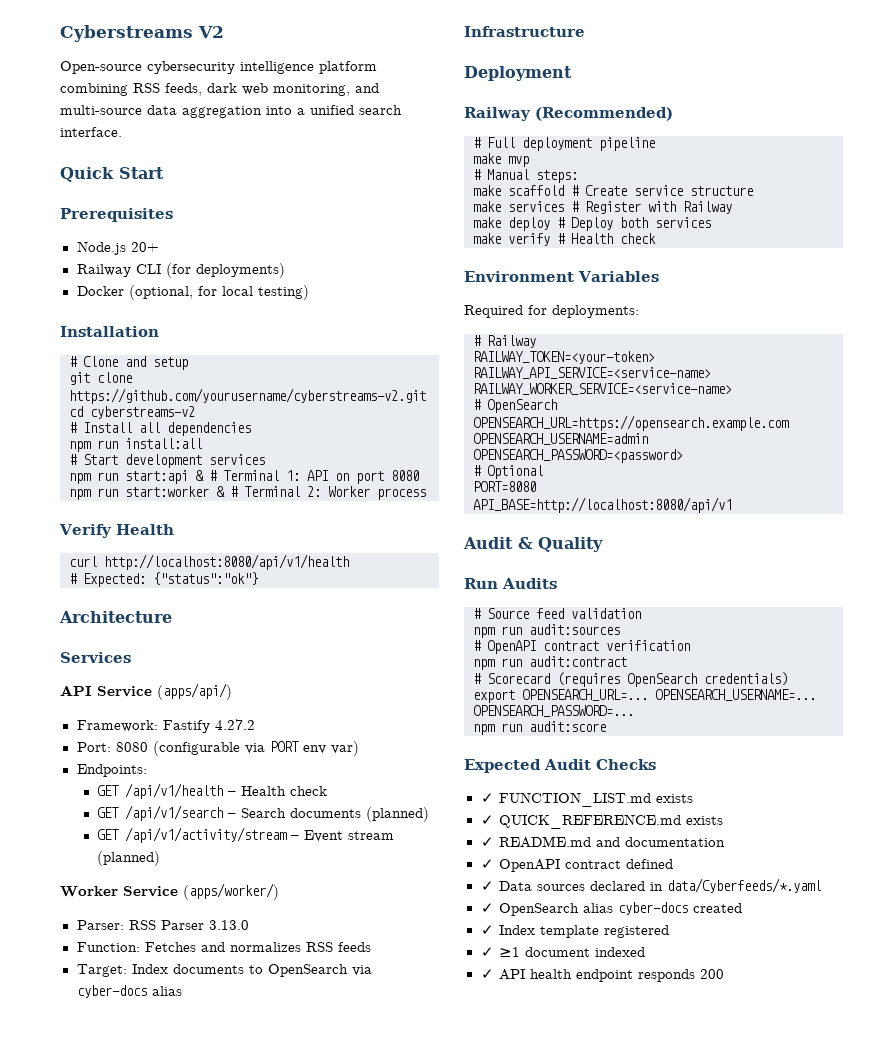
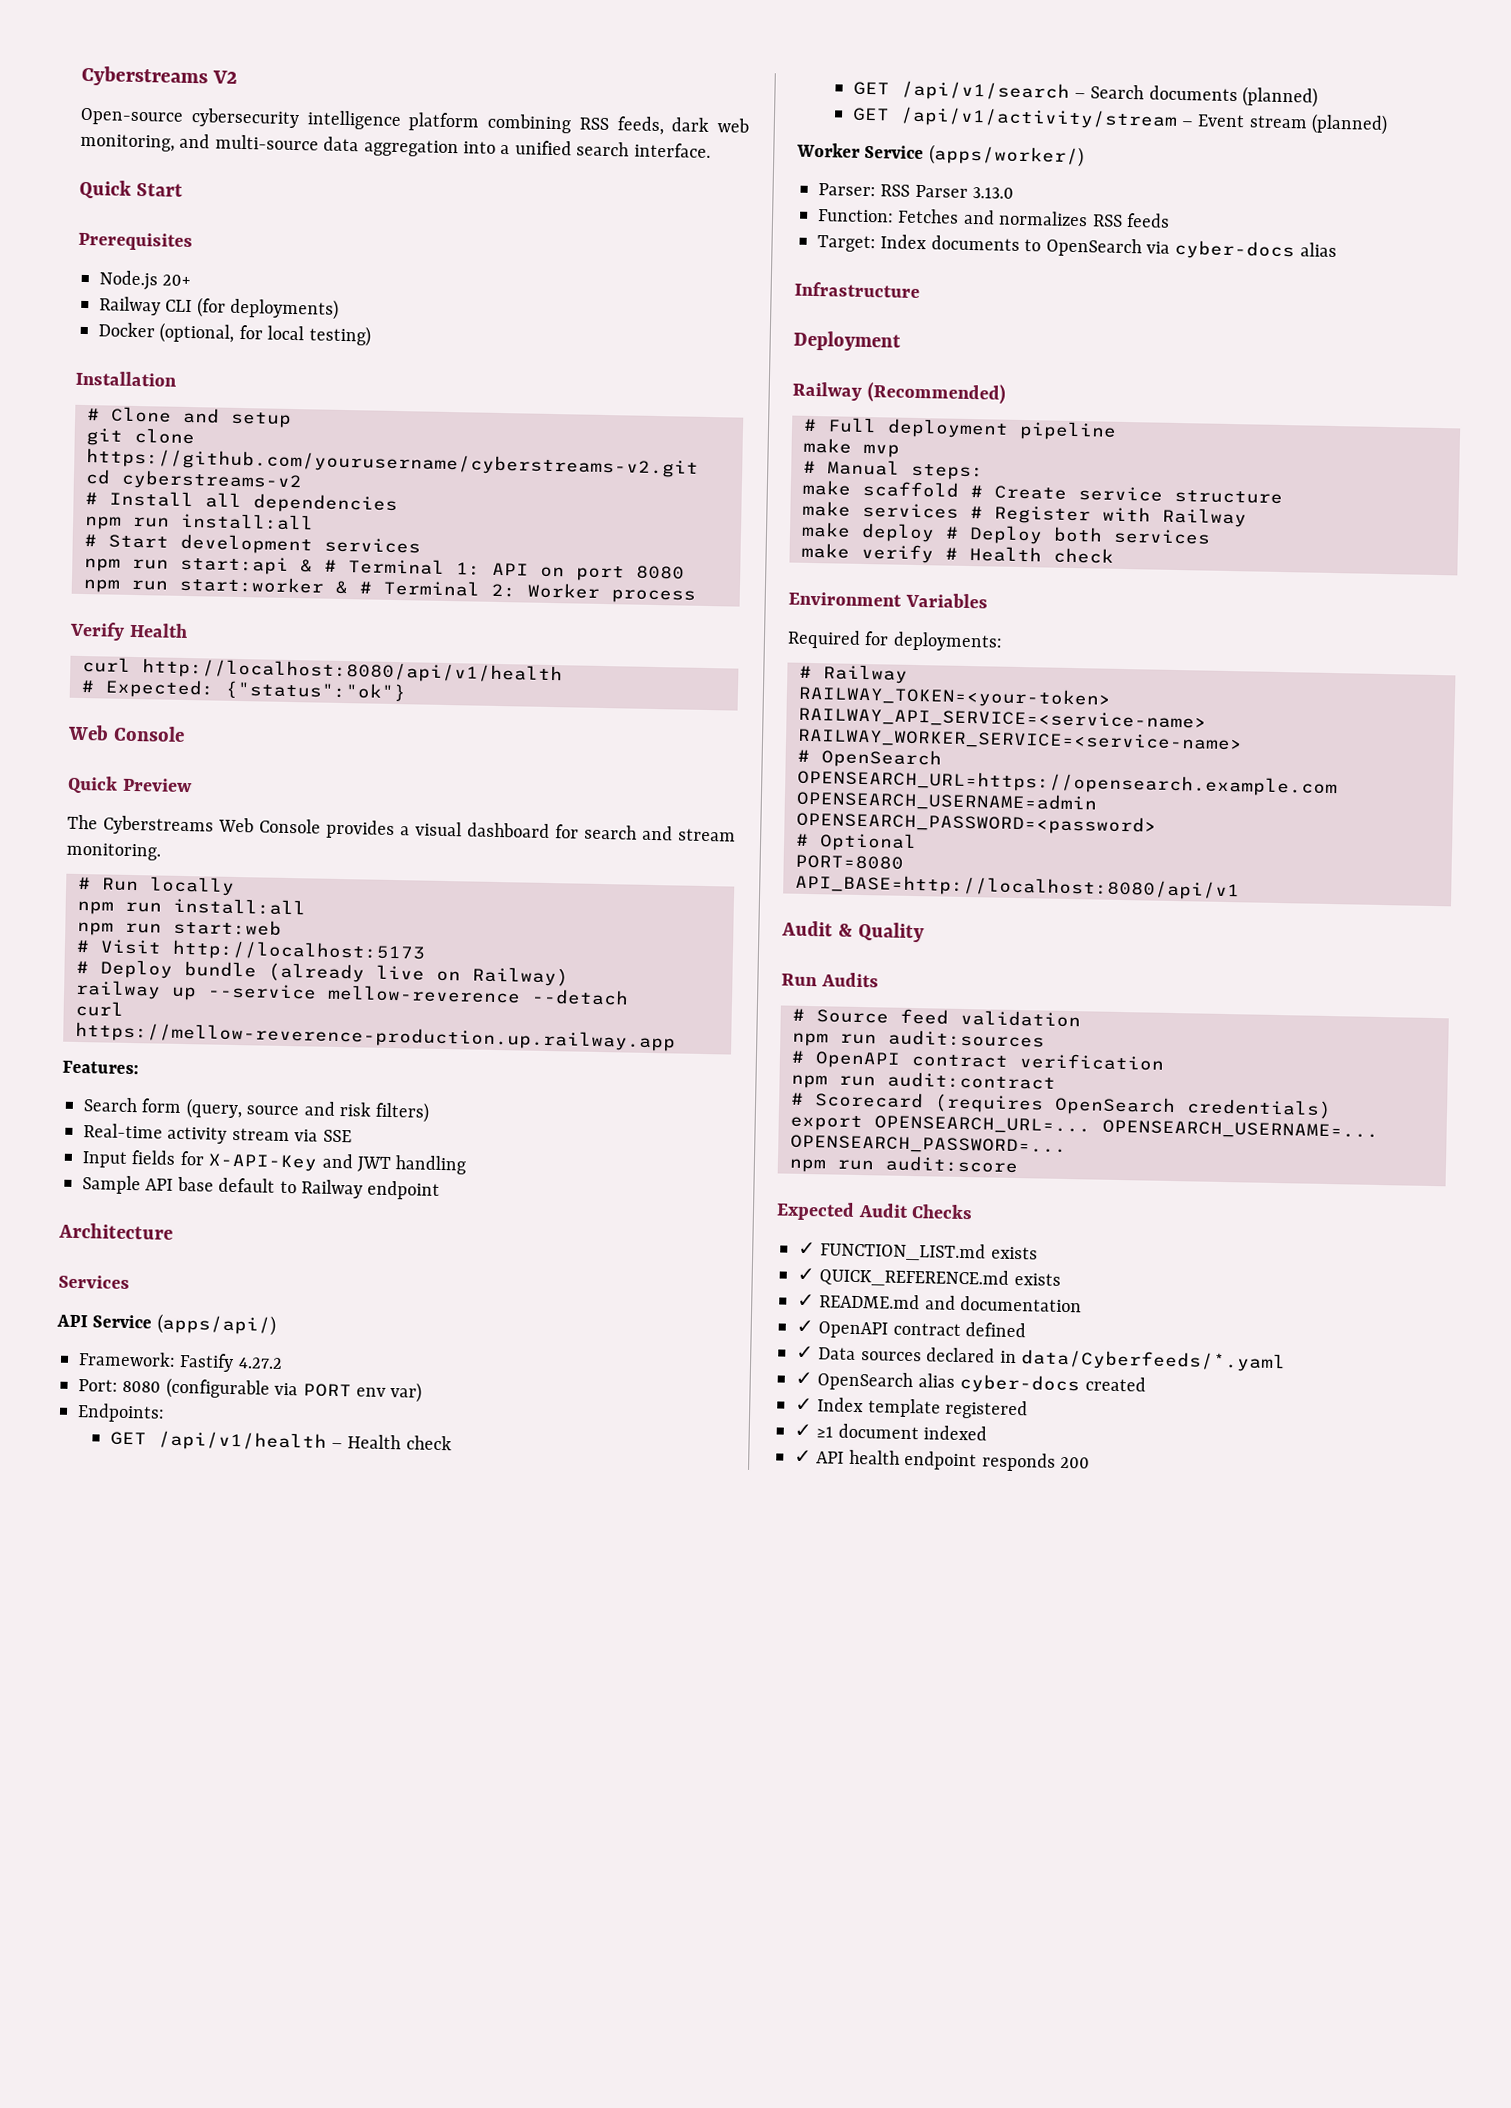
(258, 578) none -> [67,724,185,742] [67,775,193,794] [67,814,736,842] [66,842,161,861] [78,876,235,896] [77,897,306,916] [77,918,282,936] [76,939,426,963] [76,959,569,987] [75,979,629,1006] [75,1000,124,1017] [75,1021,676,1052] [62,1060,139,1075] [83,1097,431,1123] [83,1123,352,1144] [82,1150,467,1175] [82,1175,441,1200] // Web Console // Quick Preview // The Cyberstreams Web Console provides a visual dashboard for search and stream monitoring. // # Run locally // npm run install:all // npm run start:web // # Visit http://localhost:5173 // # Deploy bundle (already live on Railway) // railway up --service mellow-reverence --detach // curl https://mellow-reverence-production.up.railway.app // Features: // Search form (query, source and risk filters) // Real-time activity stream via SSE // Input fields for X-API-Key and JWT handling // Sample API base default to Railway endpoint

